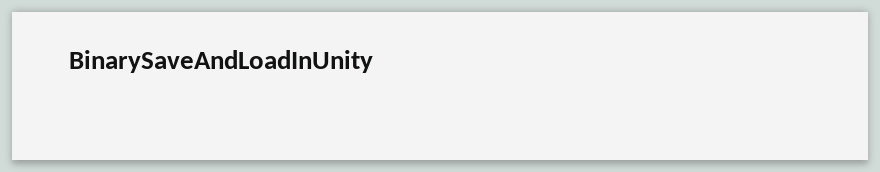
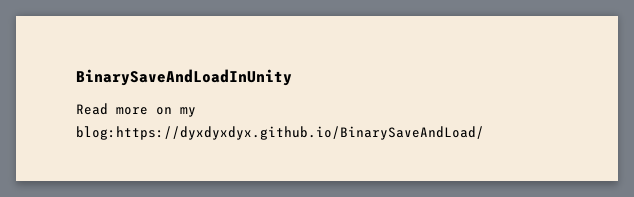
(373, 61) none -> [76,103,196,117] [76,126,484,140] // Read more on my blog:https://dyxdyxdyx.github.io/BinarySaveAndLoad/

